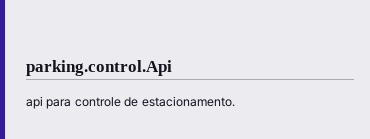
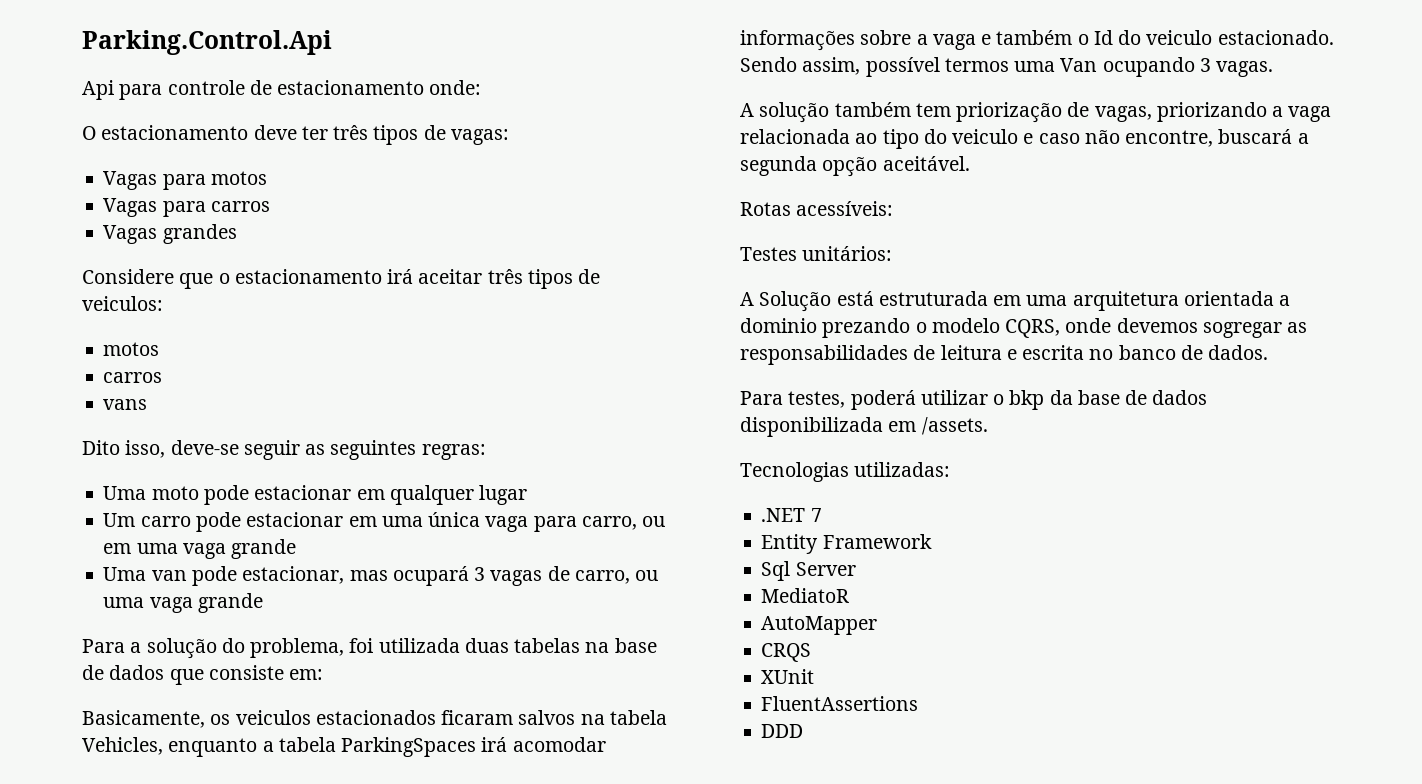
[26,60,172,76] [26,96,43,109] parking.control.Api // api -> [82,30,332,55] [82,80,114,100] Parking.Control.Api // Api
[141,96,235,107] estacionamento. -> [277,80,482,95] [82,125,509,145] [103,171,267,190] [103,198,270,217] [103,224,237,244] [82,269,601,289] [82,296,163,311] [103,342,160,356] [103,372,163,383] [103,399,148,410] [82,440,486,460] [103,485,528,505] [103,512,666,532] [103,539,297,559] [103,566,659,586] [103,593,263,613] [82,638,657,659] [82,665,324,685] [82,710,667,728] [82,737,606,757] [740,30,1334,51] [740,57,1274,77] [740,102,1332,123] [740,129,1309,149] [740,156,970,177] [740,201,894,216] [740,246,893,261] [740,291,1291,312] [740,318,1308,338] [740,345,1269,365] [740,390,1208,410] [740,417,988,437] [740,462,951,482] [761,508,822,522] [761,534,932,554] [761,561,856,581] [761,588,850,603] [761,616,878,635] [761,643,812,662] [761,669,815,684] [761,696,919,711] [761,724,804,738] estacionamento onde: // O estacionamento deve ter três tipos de vagas: // Vagas para motos // Vagas para carros // Vagas grandes // Considere que o estacionamento irá aceitar três tipos de veiculos: // motos // carros // vans // Dito isso, deve-se seguir as seguintes regras: // Uma moto pode estacionar em qualquer lugar // Um carro pode estacionar em uma única vaga para carro, ou em uma vaga grande // Uma van pode estacionar, mas ocupará 3 vagas de carro, ou uma vaga grande // Para a solução do problema, foi utilizada duas tabelas na base de dados que consiste em: // Basicamente, os veiculos estacionados ficaram salvos na tabela Vehicles, enquanto a tabela ParkingSpaces irá acomodar informações sobre a vaga e também o Id do veiculo estacionado. Sendo assim, possível termos uma Van ocupando 3 vagas. // A solução também tem priorização de vagas, priorizando a vaga relacionada ao tipo do veiculo e caso não encontre, buscará a segunda opção aceitável. // Rotas acessíveis: // Testes unitários: // A Solução está estruturada em uma arquitetura orientada a dominio prezando o modelo CQRS, onde devemos sogregar as responsabilidades de leitura e escrita no banco de dados. // Para testes, poderá utilizar o bkp da base de dados disponibilizada em /assets. // Tecnologias utilizadas: // .NET 7 // Entity Framework // Sql Server // MediatoR // AutoMapper // CRQS // XUnit // FluentAssertions // DDD

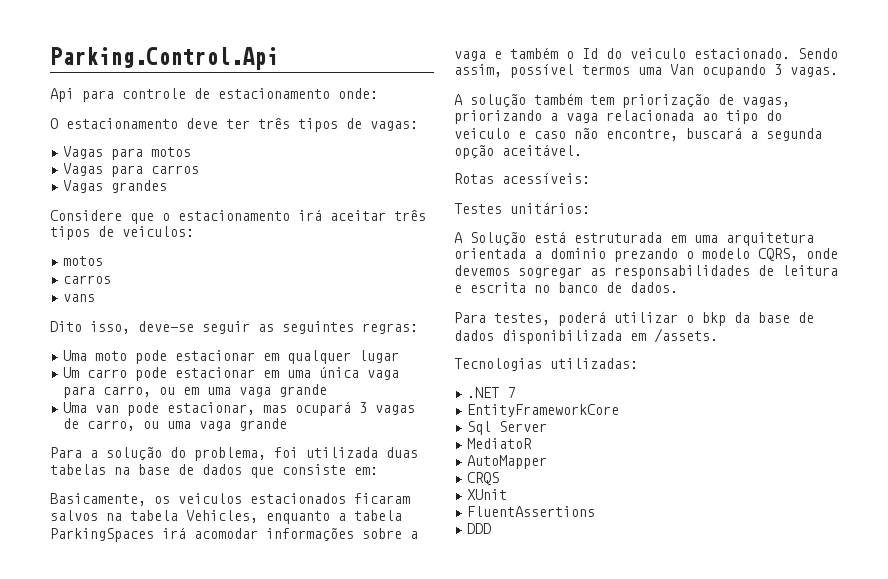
[761,534,932,554] Entity Framework -> [467,404,620,417] EntityFrameworkCore

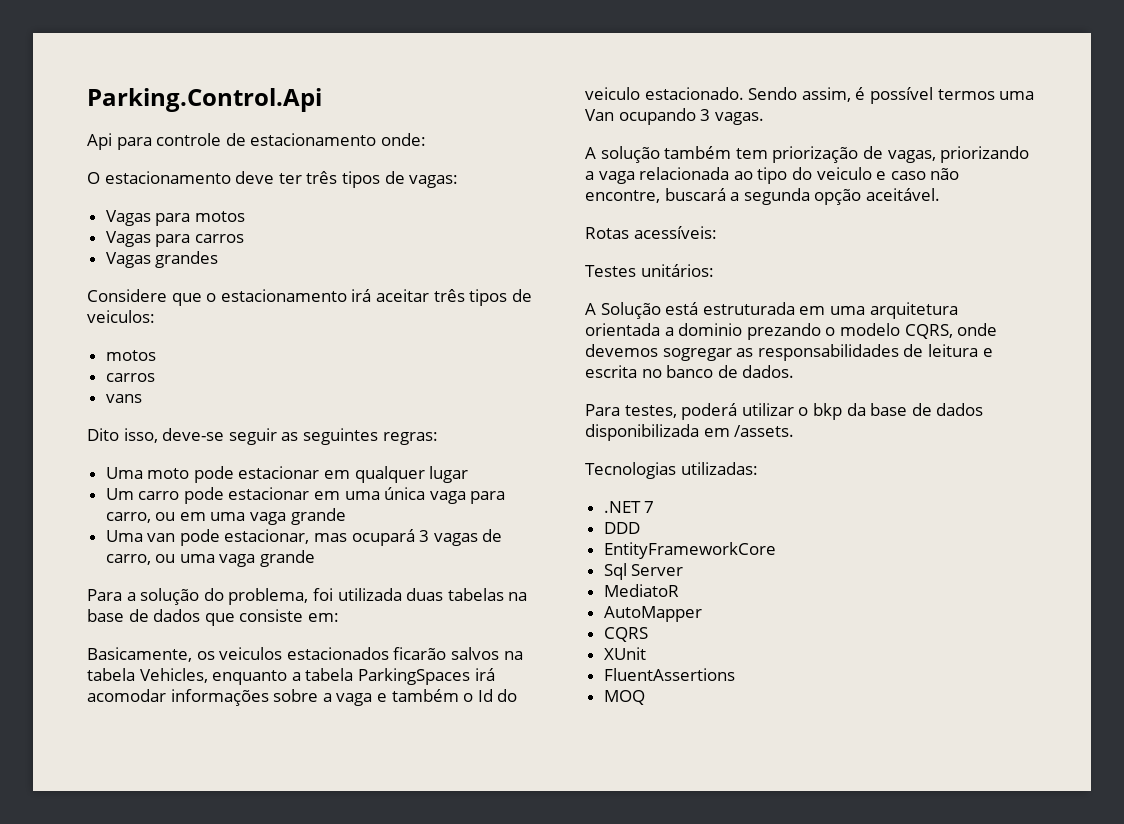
[354,493,410,504] ficaram -> [393,647,447,660] ficarão
(502, 70) none -> [855,87,866,100] é
(516, 392) none -> [603,522,640,534] // DDD
[467,472,500,485] CRQS -> [603,627,648,642] CQRS
[467,523,492,534] DDD -> [603,690,645,705] MOQ

